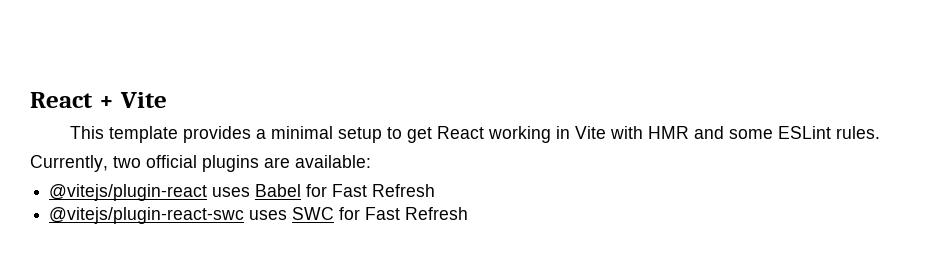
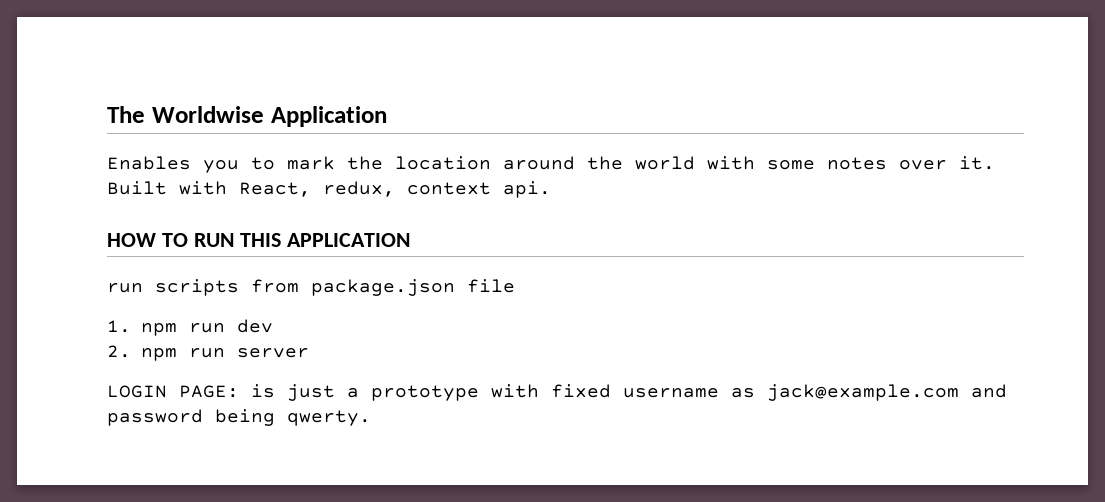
[30,92,167,108] [70,126,881,143] [30,155,371,172] [49,184,436,201] [49,207,469,224] React + Vite // This template provides a minimal setup to get React working in Vite with HMR and some ESLint rules. // Currently, two official plugins are available: // @vitejs/plugin-react uses Babel for Fast Refresh // @vitejs/plugin-react-swc uses SWC for Fast Refresh -> [107,106,387,127] [107,156,995,173] [107,181,551,198] [107,233,410,247] [107,279,515,296] [107,319,273,336] [107,345,309,361] [107,384,1007,401] [107,409,371,426] The Worldwise Application // Enables you to mark the location around the world with some notes over it. Built with React, redux, context api. // HOW TO RUN THIS APPLICATION // run scripts from package.json file // 1. npm run dev // 2. npm run server // LOGIN PAGE: is just a prototype with fixed username as jack@example.com and password being qwerty.

